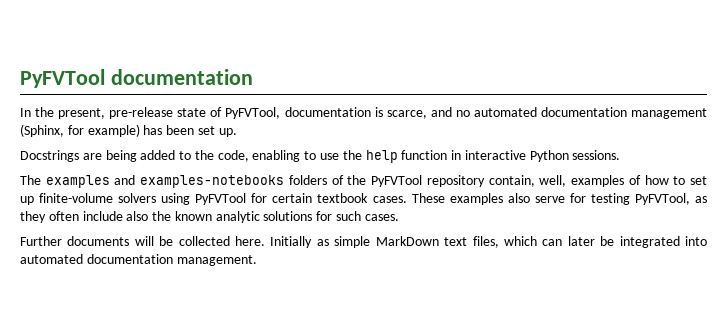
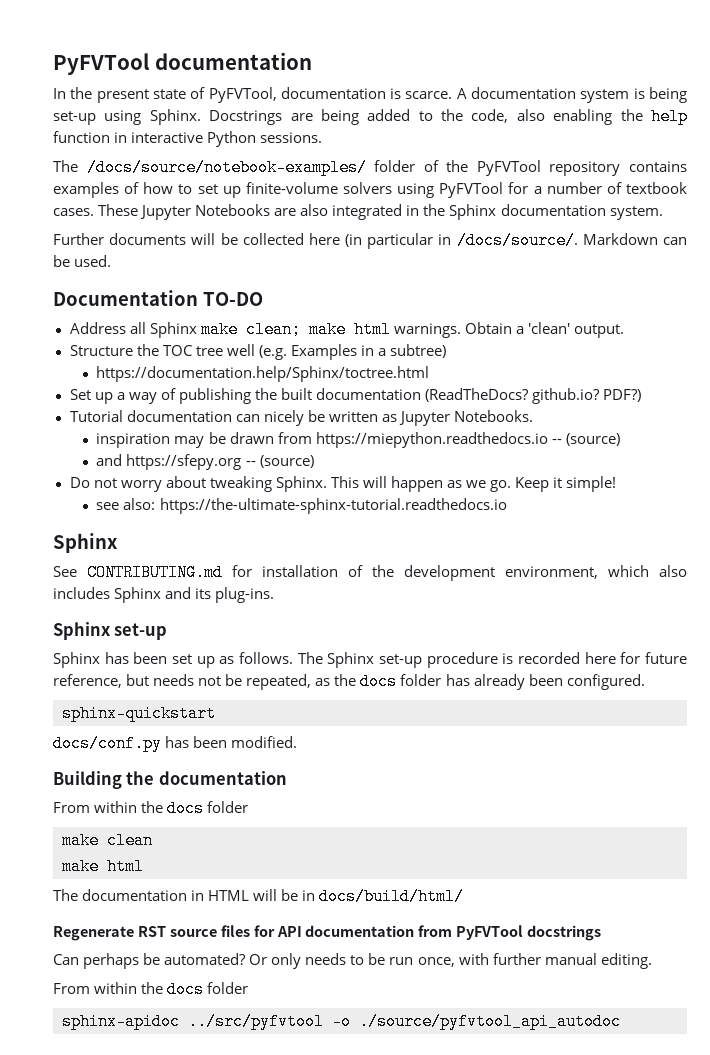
[58,107,174,119] present, pre-release -> [96,89,149,103] present
[386,107,707,119] [20,124,237,137] scarce, and no automated documentation management (Sphinx, for example) has been set up. // -> [405,87,688,103] [53,109,201,125] scarce. A documentation system is being set-up using Sphinx.
[252,150,340,162] enabling to use -> [516,109,613,125] also enabling
[45,175,327,188] examples and examples-notebooks folders -> [86,159,416,176] /docs/source/notebook-examples/ folder
[488,175,567,187] contain, well, -> [629,161,687,172] contains
[272,193,707,205] [20,211,399,223] certain textbook cases. These examples also serve for testing PyFVTool, as they often include also the known analytic solutions for such cases. -> [533,182,687,194] [53,204,663,220] a number of textbook cases. These Jupyter Notebooks are also integrated in the Sphinx documentation system.
[235,236,707,248] [20,254,257,266] here. Initially as simple MarkDown text files, which can later be integrated into automated documentation management. -> [308,232,688,249] [53,255,112,267] [53,290,263,306] [69,321,624,338] [69,344,446,360] [96,366,430,382] [69,388,642,404] [69,410,533,426] [96,432,620,448] [96,454,314,470] [69,476,617,492] [96,498,507,514] [53,533,118,553] [53,564,687,581] [53,587,275,603] [53,622,168,640] [53,652,687,668] [53,673,645,690] [62,705,216,722] [53,735,298,752] [53,771,287,789] [53,800,249,817] [62,832,153,849] [62,858,144,875] [53,888,465,905] [53,925,602,941] [53,953,652,969] [53,981,249,998] [62,1013,621,1030] here (in particular in /docs/source/. Markdown can be used. // Documentation TO-DO // Address all Sphinx make clean; make html warnings. Obtain a 'clean' output. // Structure the TOC tree well (e.g. Examples in a subtree) // https://documentation.help/Sphinx/toctree.html // Set up a way of publishing the built documentation (ReadTheDocs? github.io? PDF?) // Tutorial documentation can nicely be written as Jupyter Notebooks. // inspiration may be drawn from https://miepython.readthedocs.io -- (source) // and https://sfepy.org -- (source) // Do not worry about tweaking Sphinx. This will happen as we go. Keep it simple! // see also: https://the-ultimate-sphinx-tutorial.readthedocs.io // Sphinx // See CONTRIBUTING.md for installation of the development environment, which also includes Sphinx and its plug-ins. // Sphinx set-up // Sphinx has been set up as follows. The Sphinx set-up procedure is recorded here for future reference, but needs not be repeated, as the docs folder has already been configured. // sphinx-quickstart // docs/conf.py has been modified. // Building the documentation // From within the docs folder // make clean // make html // The documentation in HTML will be in docs/build/html/ // Regenerate RST source files for API documentation from PyFVTool docstrings // Can perhaps be automated? Or only needs to be run once, with further manual editing. // From within the docs folder // sphinx-apidoc ../src/pyfvtool -o ./source/pyfvtool_api_autodoc

